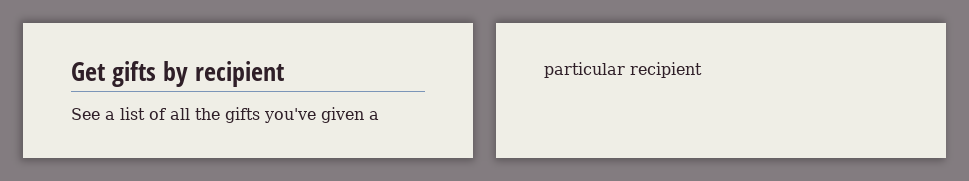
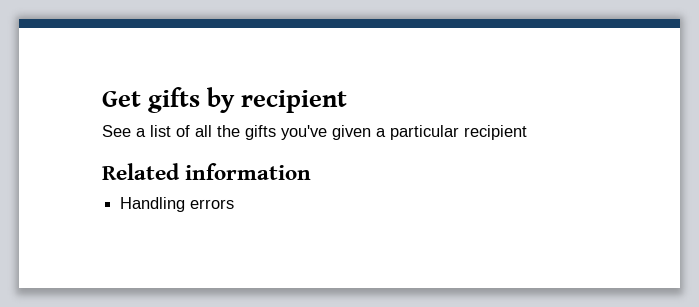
(702, 70) none -> [102,163,312,180] [120,197,235,212] // Related information // Handling errors

